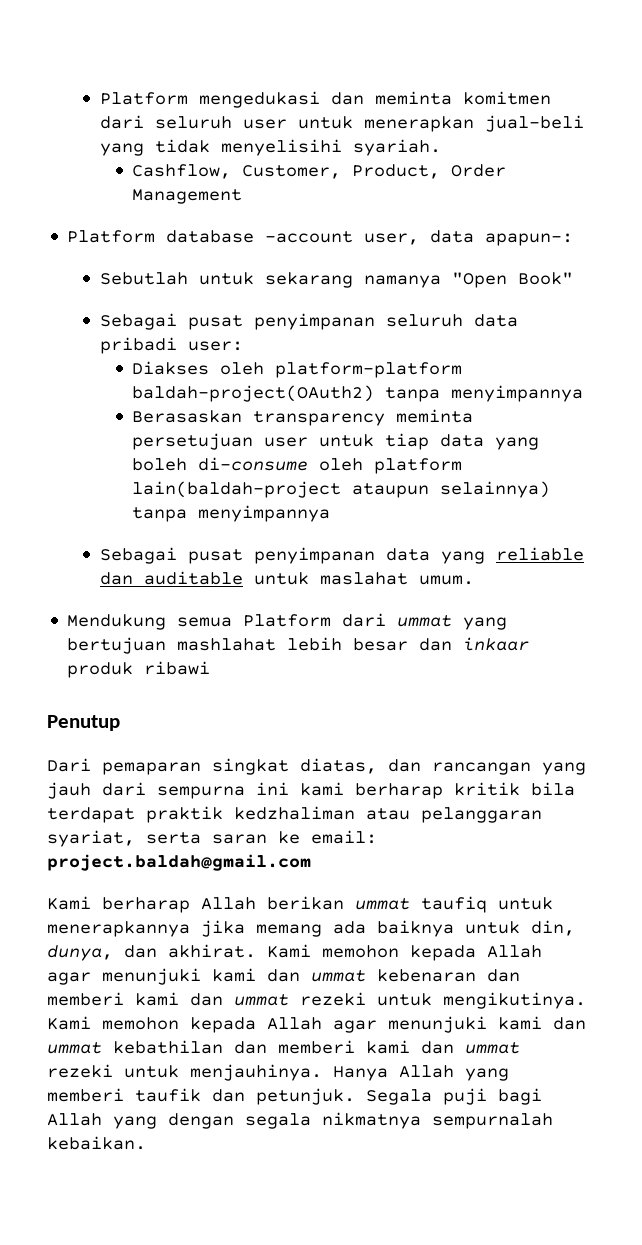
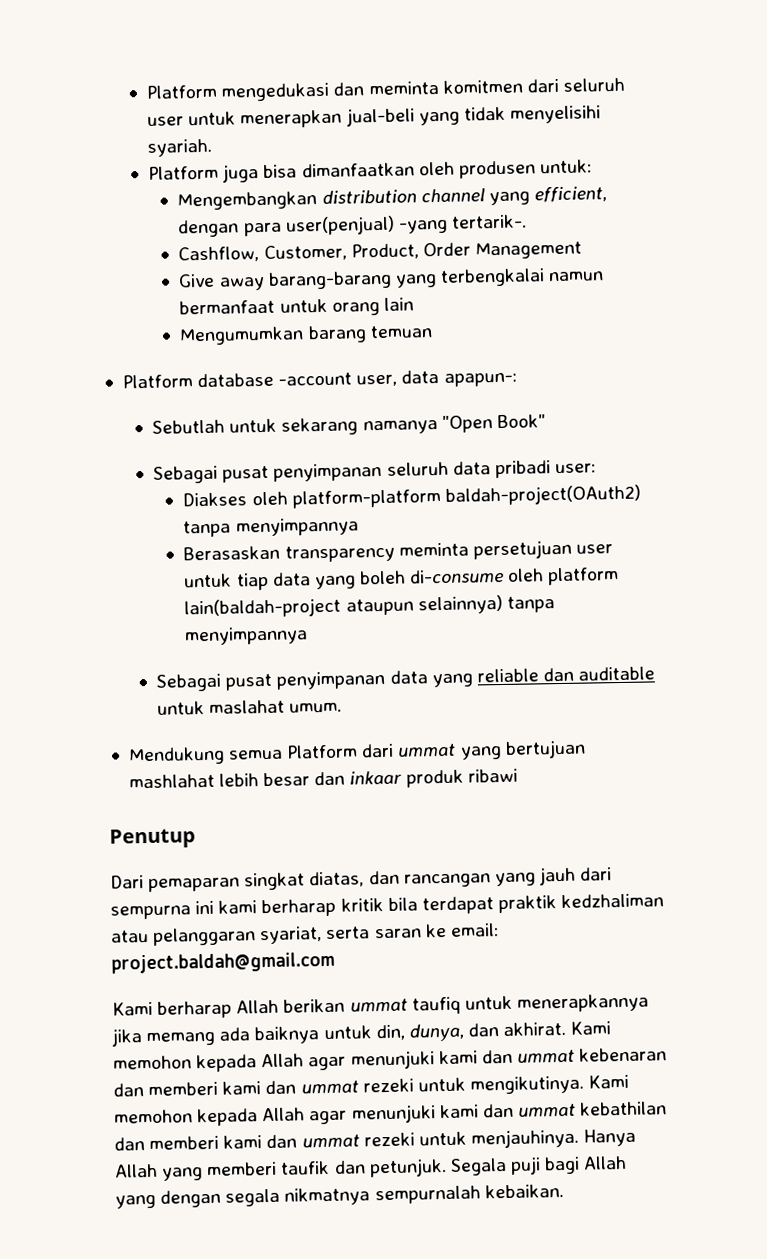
(441, 147) none -> [148,159,592,183] [177,186,607,211] [178,214,527,238] // Platform juga bisa dimanfaatkan oleh produsen untuk: // Mengembangkan distribution channel yang efficient, dengan para user(penjual) -yang tertarik-.
(243, 196) none -> [178,268,605,291] [179,297,414,316] [179,325,433,346] // Give away barang-barang yang terbengkalai namun bermanfaat untuk orang lain // Mengumumkan barang temuan

